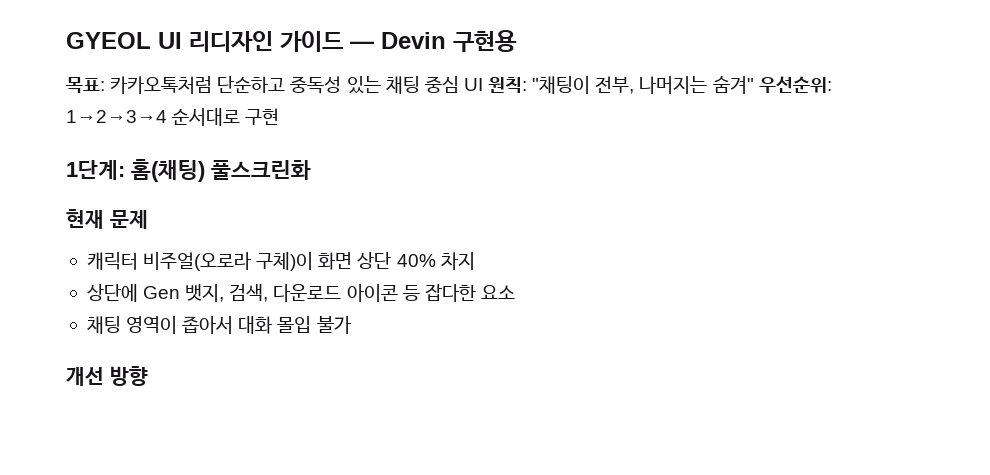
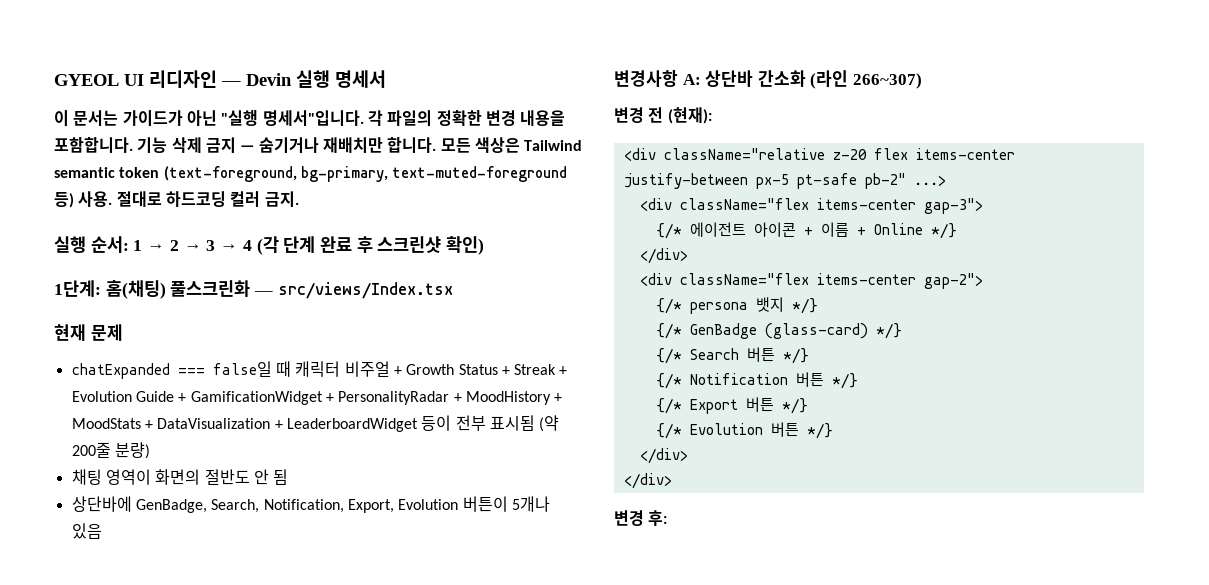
[280,31,343,52] 가이드 -> (217, 79) none
[453,30,517,53] [66,76,832,94] [66,108,280,126] 구현용 // 목표: 카카오톡처럼 단순하고 중독성 있는 채팅 중심 UI 원칙: "채팅이 전부, 나머지는 숨겨" 우선순위: 1→2→3→4 순서대로 구현 -> [296,70,386,88] [54,109,566,127] [54,137,583,153] [54,166,568,182] [54,191,299,208] [54,236,485,255] 실행 명세서 // 이 문서는 가이드가 아닌 "실행 명세서"입니다. 각 파일의 정확한 변경 내용을 포함합니다. 기능 삭제 금지 — 숨기거나 재배치만 합니다. 모든 색상은 Tailwind semantic token (text-foreground, bg-primary, text-muted-foreground 등) 사용. 절대로 하드코딩 컬러 금지. // 실행 순서: 1 → 2 → 3 → 4 (각 단계 완료 후 스크린샷 확인)
(311, 170) none -> [254,282,453,299] — src/views/Index.tsx
[86,252,475,271] [86,284,515,302] [86,316,351,334] [66,366,148,386] 캐릭터 비주얼(오로라 구체)이 화면 상단 40% 차지 // 상단에 Gen 뱃지, 검색, 다운로드 아이콘 등 잡다한 요소 // 채팅 영역이 좁아서 대화 몰입 불가 // 개선 방향 -> [71,361,568,379] [71,391,563,405] [71,415,560,432] [71,442,150,459] [71,469,289,485] [71,496,550,513] [71,523,102,539] [614,70,922,89] [614,107,712,124] [623,148,1015,161] [623,173,946,189] [639,198,983,214] [655,222,957,239] [639,248,688,264] [639,273,983,289] [655,297,818,314] [655,323,902,339] [655,347,809,364] [655,372,858,389] [655,397,808,414] [655,422,833,439] [639,448,688,464] [623,473,672,489] [614,510,668,526] chatExpanded === false일 때 캐릭터 비주얼 + Growth Status + Streak + Evolution Guide + GamificationWidget + PersonalityRadar + MoodHistory + MoodStats + DataVisualization + LeaderboardWidget 등이 전부 표시됨 (약 200줄 분량) // 채팅 영역이 화면의 절반도 안 됨 // 상단바에 GenBadge, Search, Notification, Export, Evolution 버튼이 5개나 있음 // 변경사항 A: 상단바 간소화 (라인 266~307) // 변경 전 (현재): // <div className="relative z-20 flex items-center justify-between px-5 pt-safe pb-2" ...> // <div className="flex items-center gap-3"> // {/* 에이전트 아이콘 + 이름 + Online */} // </div> // <div className="flex items-center gap-2"> // {/* persona 뱃지 */} // {/* GenBadge (glass-card) */} // {/* Search 버튼 */} // {/* Notification 버튼 */} // {/* Export 버튼 */} // {/* Evolution 버튼 */} // </div> // </div> // 변경 후:

